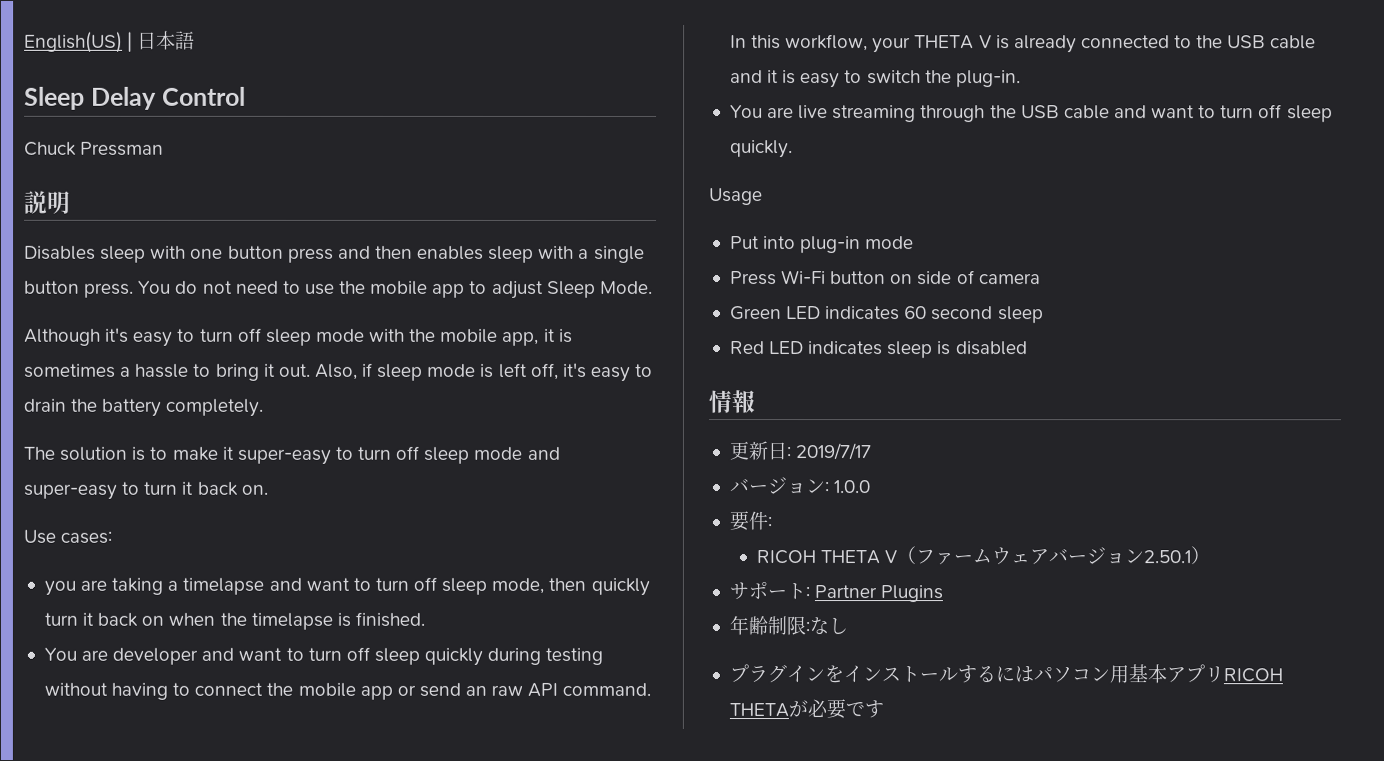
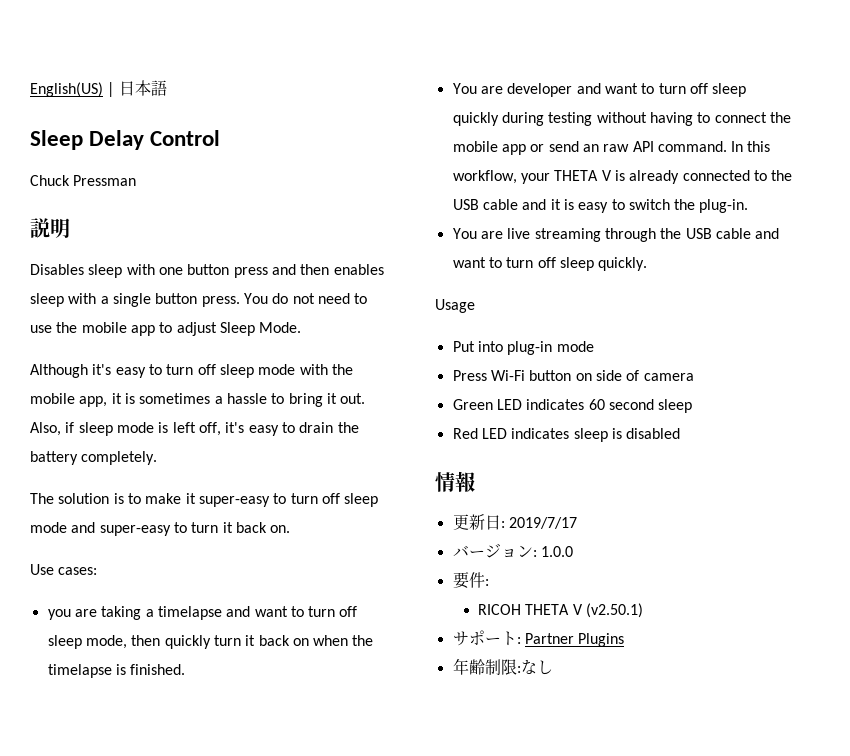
[896,546,1211,566] （ファームウェアバージョン2.50.1） -> [586,603,644,618] (v2.50.1)
[728,664,1283,684] [728,699,884,720] // プラグインをインストールするにはパソコン用基本アプリRICOH THETAが必要です -> (553, 667) none

